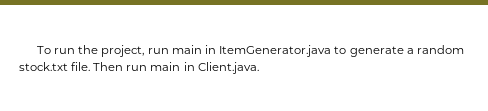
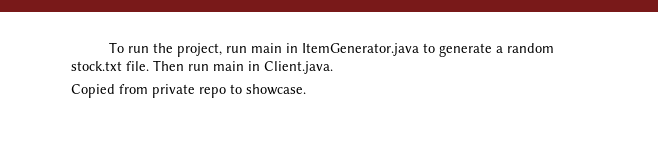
(259, 68) none -> [71,84,306,98] // Copied from private repo to showcase.

